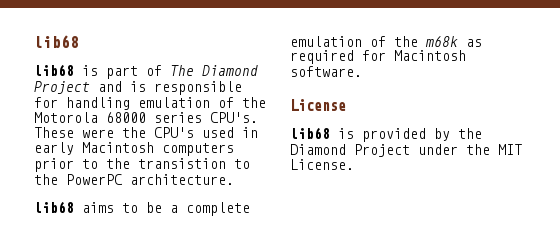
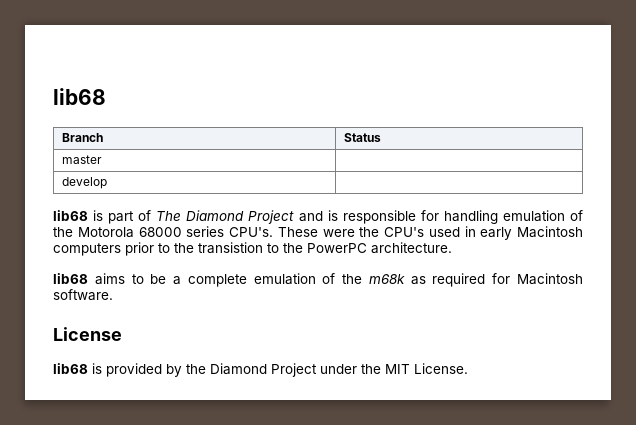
[34,35,79,48] lib68 -> [53,88,106,105] [61,133,103,142] [343,133,381,142] [61,155,102,164] [61,177,107,189] lib68 // Branch | Status // master | // develop |

